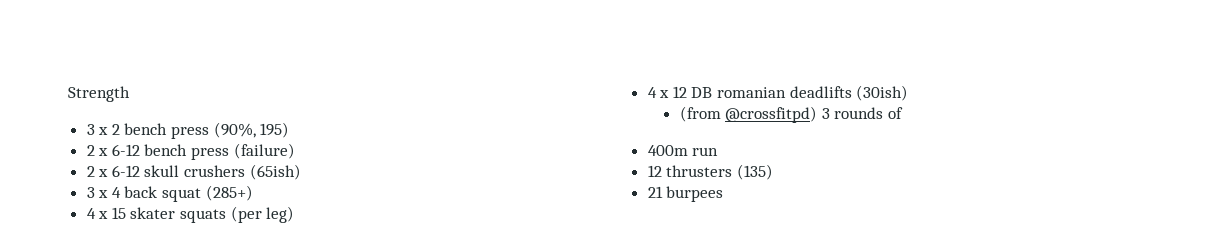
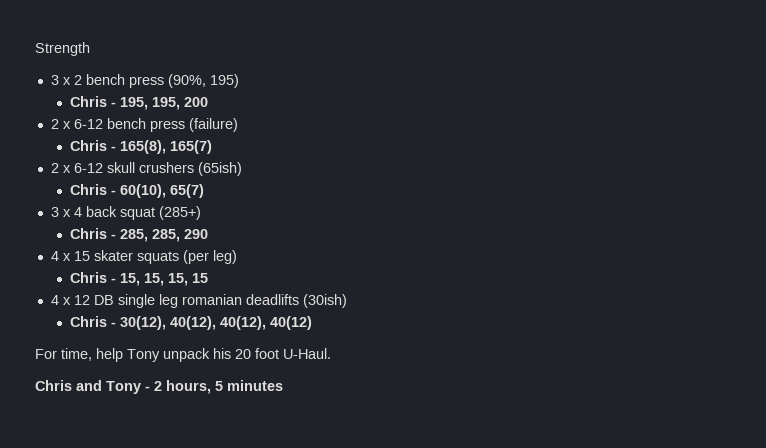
(290, 130) none -> [69,96,208,110] // Chris - 195, 195, 200
(295, 151) none -> [69,140,212,154] // Chris - 165(8), 165(7)
(301, 172) none -> [69,184,204,198] // Chris - 60(10), 65(7)
(253, 193) none -> [69,228,208,242] // Chris - 285, 285, 290
(295, 214) none -> [69,272,208,286] // Chris - 15, 15, 15, 15
(713, 92) none -> [117,294,178,308] single leg
[679,106,903,123] [647,145,719,156] [647,164,773,180] [647,186,724,202] (from @crossfitpd) 3 rounds of // 400m run // 12 thrusters (135) // 21 burpees -> [69,316,312,330] [35,348,331,362] [35,380,283,394] Chris - 30(12), 40(12), 40(12), 40(12) // For time, help Tony unpack his 20 foot U-Haul. // Chris and Tony - 2 hours, 5 minutes

